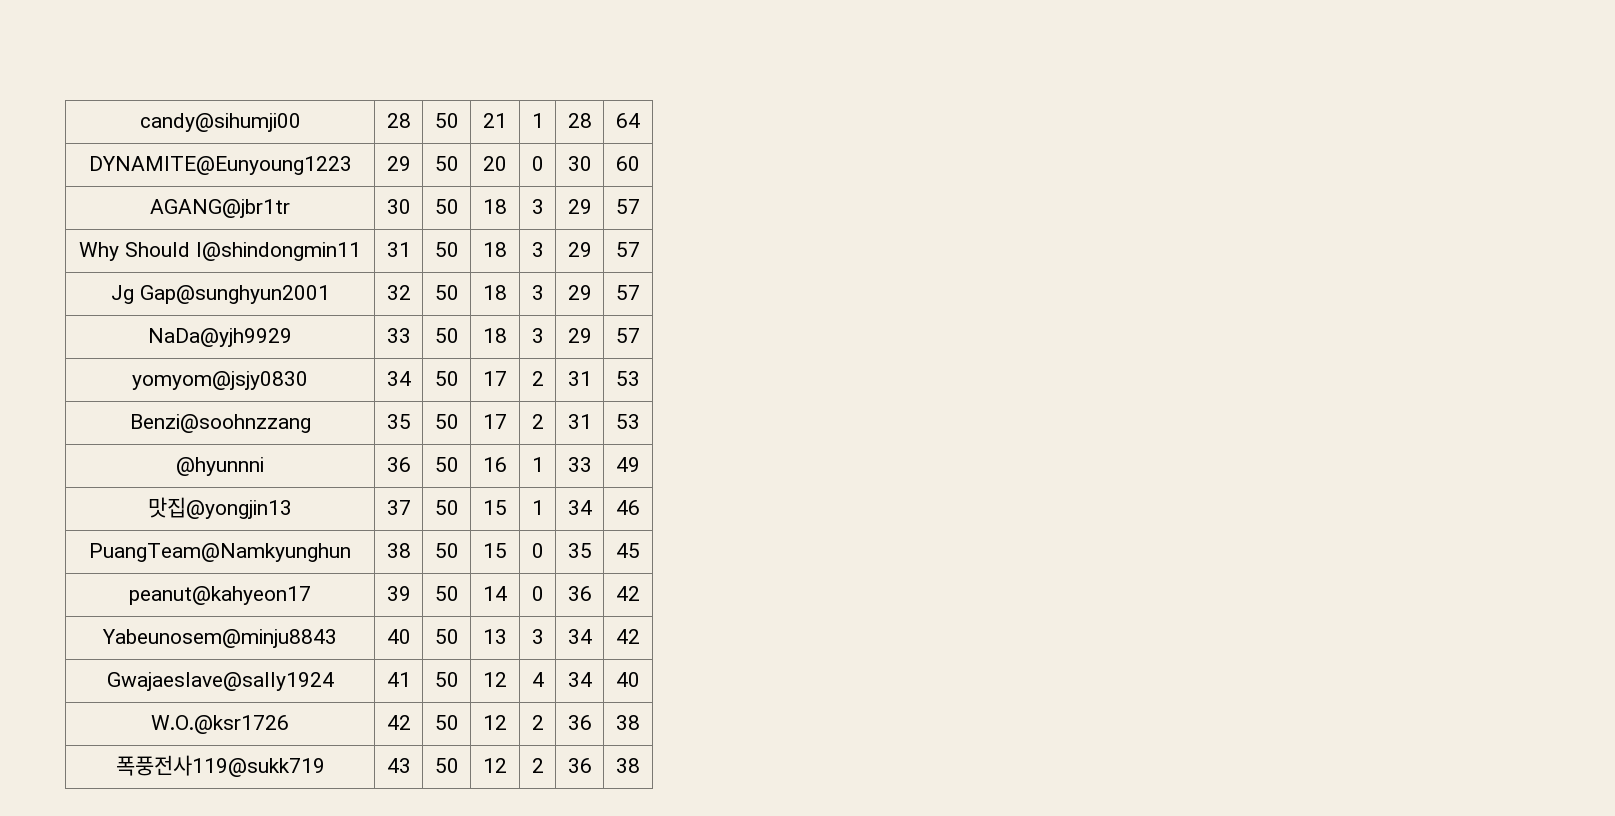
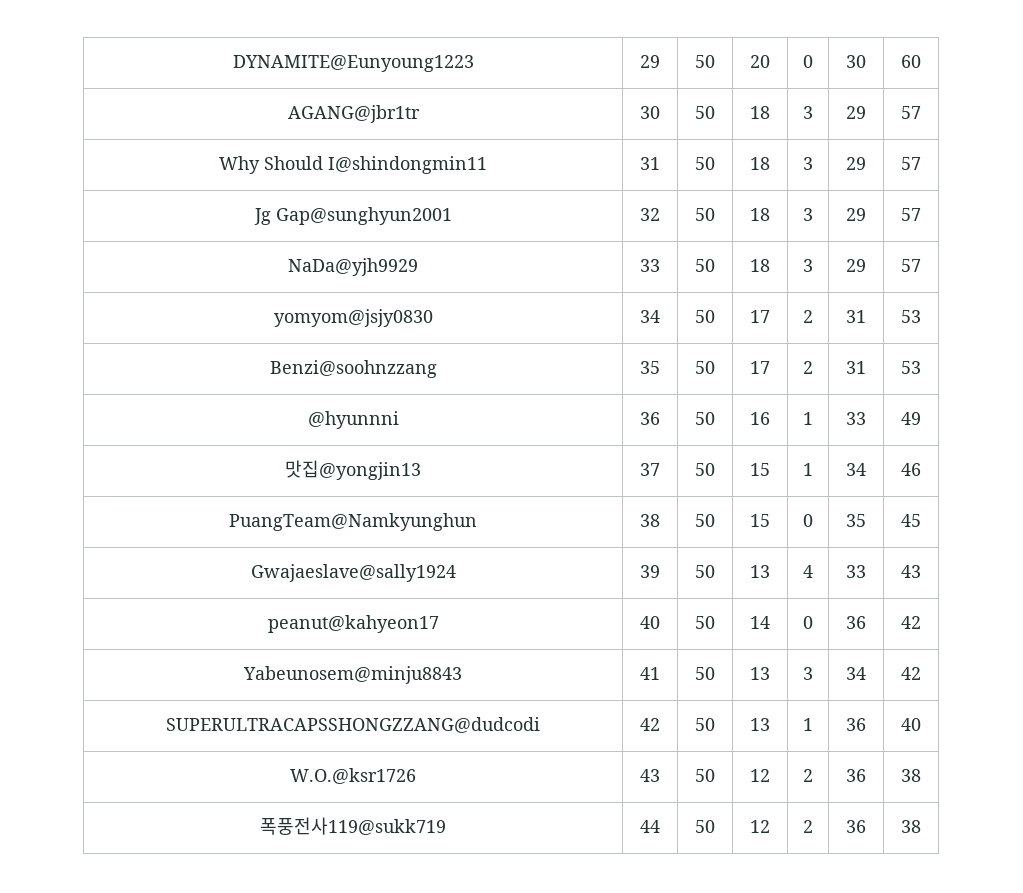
[139,113,301,132] [386,113,411,128] [434,113,459,128] [483,113,507,128] [531,113,544,128] [567,113,592,128] [616,113,640,128] candy@sihumji00 | 28 | 50 | 21 | 1 | 28 | 64 // -> (232, 63) none
(640, 550) none -> [250,564,456,582] [640,565,660,578] [695,565,715,578] [750,565,770,578] [803,565,813,578] [846,565,866,578] [901,565,921,578] // Gwajaeslave@sally1924 | 39 | 50 | 13 | 4 | 33 | 43
[386,586,411,601] 39 -> [640,616,660,629] 40
[386,629,411,644] 40 -> [640,667,660,680] 41
[106,672,334,691] [386,672,411,687] [434,672,459,687] [483,672,507,687] [531,672,544,687] [567,672,592,687] Gwajaeslave@sally1924 | 41 | 50 | 12 | 4 | 34 -> [166,717,540,733] [640,718,660,731] [695,718,715,731] [750,718,770,731] [803,718,813,731] [846,718,866,731] SUPERULTRACAPSSHONGZZANG@dudcodi | 42 | 50 | 13 | 1 | 36
[386,715,411,730] 42 -> [640,769,660,782] 43
[386,758,411,773] 43 -> [640,820,660,833] 44

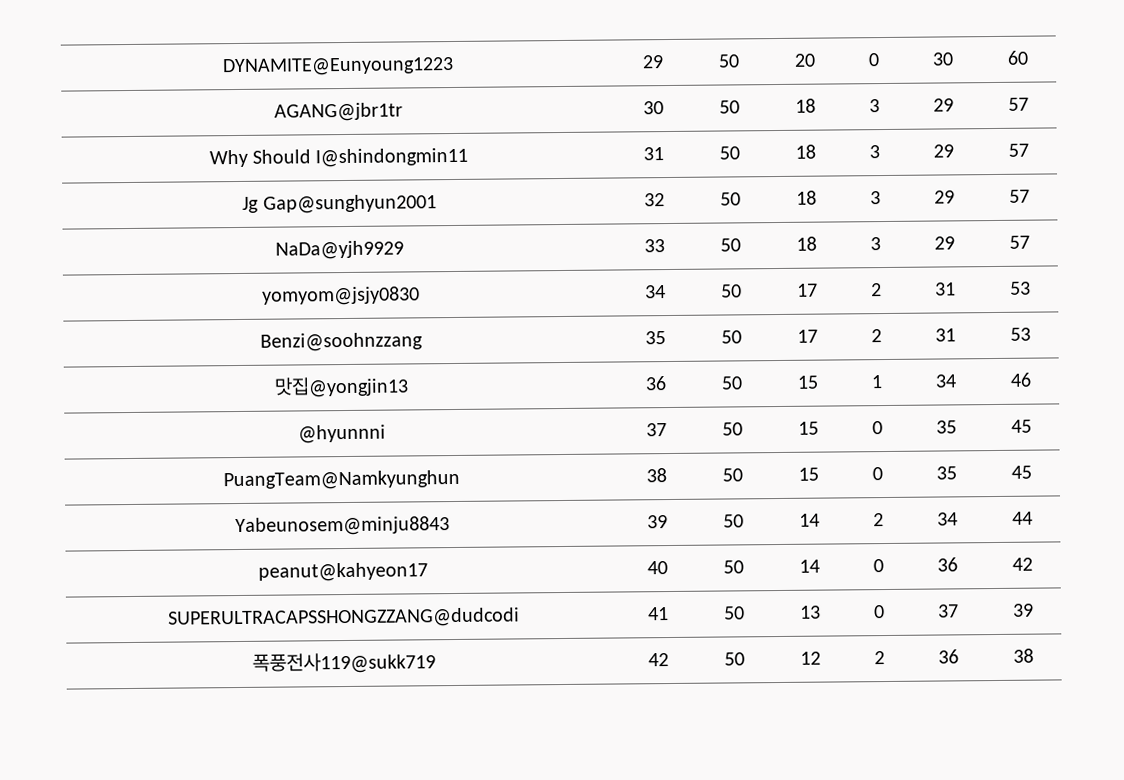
[307,411,399,429] @hyunnni -> [273,376,409,398] 맛집@yongjin13
[750,412,770,425] [803,412,813,425] [846,412,866,425] [901,412,921,425] [285,460,421,480] [640,463,660,476] [695,463,715,476] [750,463,770,476] [803,463,813,476] [846,463,866,476] [901,463,921,476] 16 | 1 | 33 | 49 // 맛집@yongjin13 | 37 | 50 | 15 | 1 | 34 | 46 -> [796,375,818,389] [870,375,882,389] [934,374,956,388] [1010,372,1031,387] [297,424,386,444] [645,423,667,437] [721,422,743,436] [797,421,819,435] [871,421,883,435] [935,420,957,434] [1011,419,1032,433] 15 | 1 | 34 | 46 // @hyunnni | 37 | 50 | 15 | 0 | 35 | 45
[250,564,456,582] Gwajaeslave@sally1924 -> [235,516,450,537] Yabeunosem@minju8843
[750,565,770,578] [803,565,813,578] [846,565,866,578] [901,565,921,578] 13 | 4 | 33 | 43 -> [798,513,820,527] [872,513,884,527] [936,512,958,526] [1012,511,1033,525] 14 | 2 | 34 | 44
[243,666,462,684] Yabeunosem@minju8843 -> [167,607,520,629] SUPERULTRACAPSSHONGZZANG@dudcodi
[803,667,813,680] [846,667,866,680] [901,667,921,680] [166,717,540,733] [640,718,660,731] [695,718,715,731] [750,718,770,731] [803,718,813,731] [846,718,866,731] [901,718,921,731] [290,768,416,784] [640,769,660,782] [695,769,715,782] [750,769,770,782] [803,769,813,782] [846,769,866,782] [901,769,921,782] [260,817,446,835] [640,820,660,833] [695,820,715,833] [750,820,770,833] [803,820,813,833] [846,820,866,833] [901,820,921,833] 3 | 34 | 42 // SUPERULTRACAPSSHONGZZANG@dudcodi | 42 | 50 | 13 | 1 | 36 | 40 // W.O.@ksr1726 | 43 | 50 | 12 | 2 | 36 | 38 // 폭풍전사119@sukk719 | 44 | 50 | 12 | 2 | 36 | 38 -> [873,605,885,619] [937,604,959,618] [1012,603,1034,617] [251,652,436,674] [647,653,669,667] [723,652,745,666] [799,651,821,665] [873,651,885,665] [937,649,959,664] [1013,648,1034,663] 0 | 37 | 39 // 폭풍전사119@sukk719 | 42 | 50 | 12 | 2 | 36 | 38

